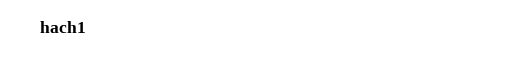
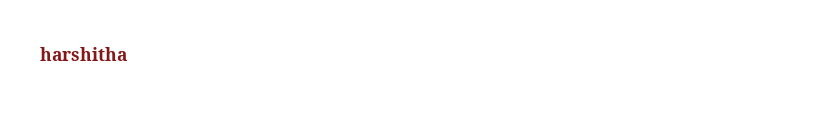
[40,21,86,33] hach1 -> [40,47,127,61] harshitha

